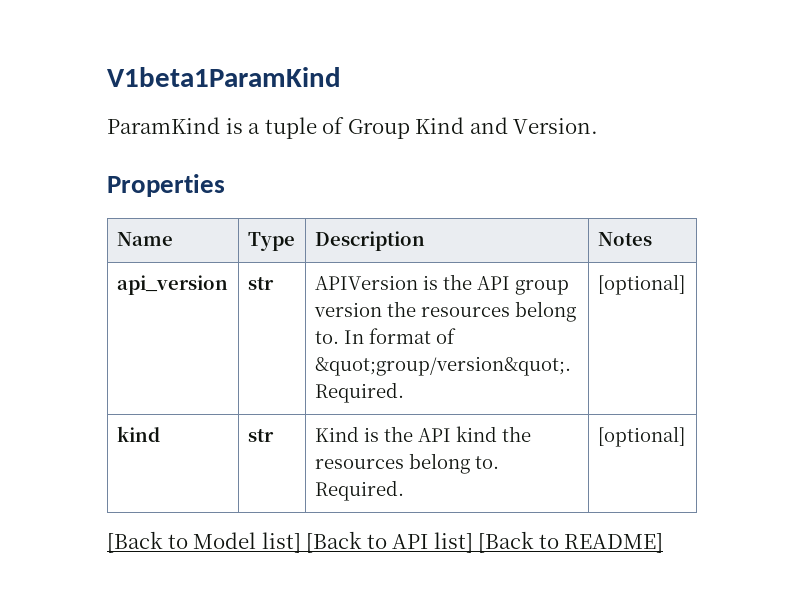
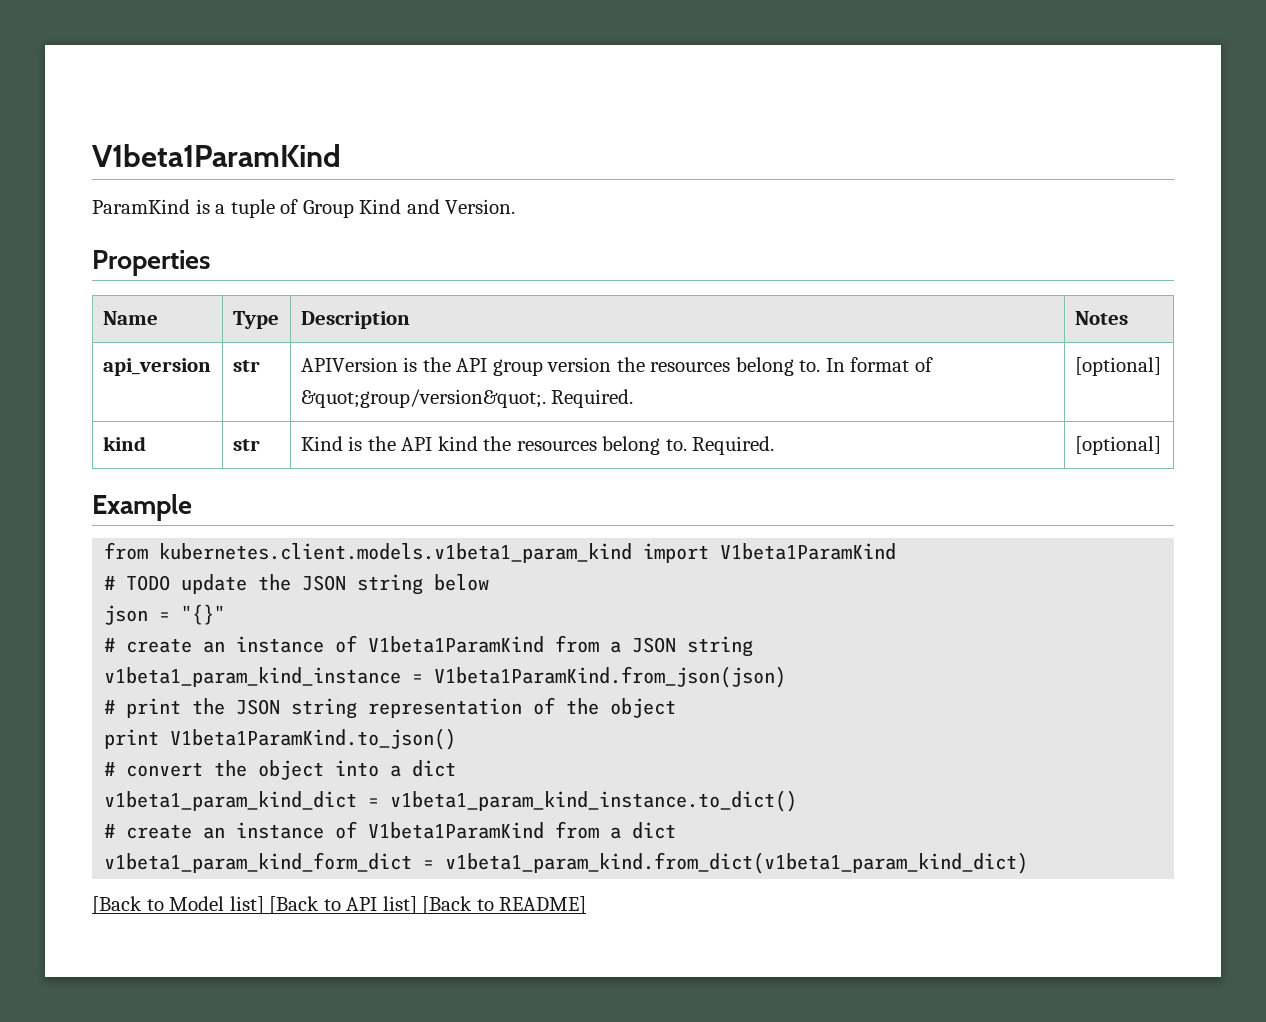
(685, 436) none -> [92,494,192,521] [104,542,897,563] [104,574,490,595] [104,604,226,625] [104,635,754,657] [104,666,787,688] [104,697,677,719] [104,728,457,750] [104,760,457,780] [104,790,798,812] [104,821,677,839] [104,852,1029,874] // Example // from kubernetes.client.models.v1beta1_param_kind import V1beta1ParamKind // # TODO update the JSON string below // json = "{}" // # create an instance of V1beta1ParamKind from a JSON string // v1beta1_param_kind_instance = V1beta1ParamKind.from_json(json) // # print the JSON string representation of the object // print V1beta1ParamKind.to_json() // # convert the object into a dict // v1beta1_param_kind_dict = v1beta1_param_kind_instance.to_dict() // # create an instance of V1beta1ParamKind from a dict // v1beta1_param_kind_form_dict = v1beta1_param_kind.from_dict(v1beta1_param_kind_dict)

